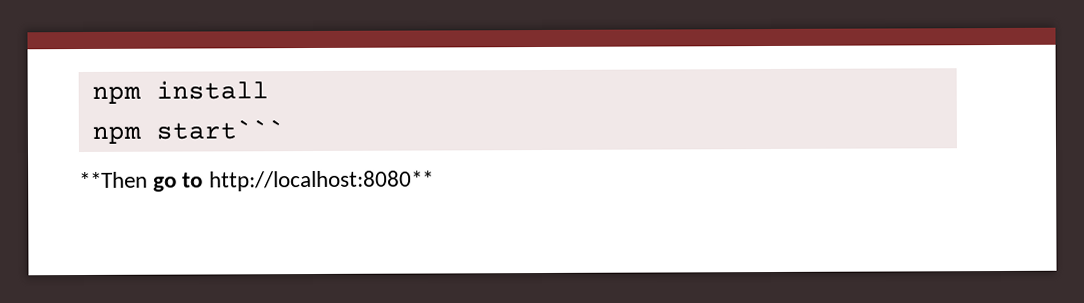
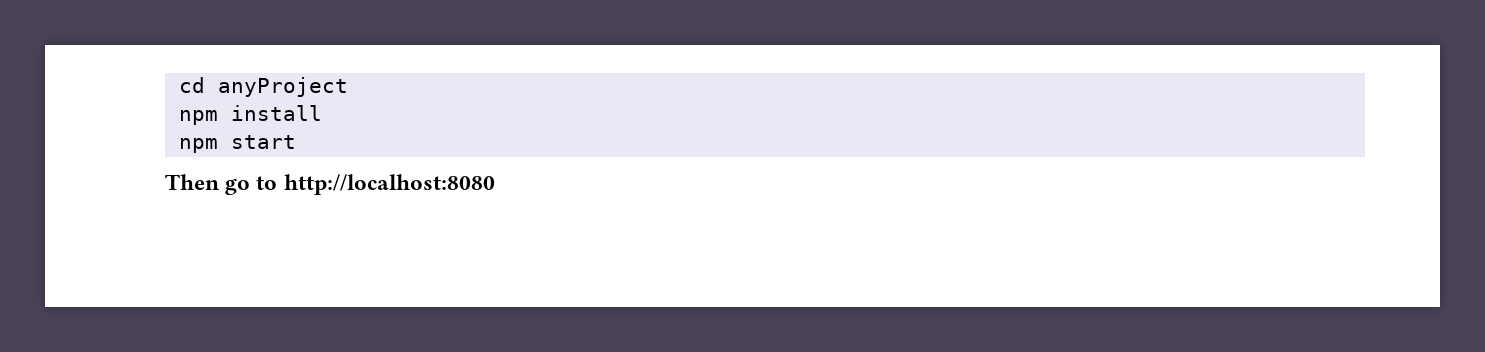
(91, 95) none -> [178,77,348,97] cd anyProject //
[155,119,285,140] [79,171,148,189] start``` // **Then -> [230,135,296,149] [165,174,219,190] start // Then
[208,170,434,192] http://localhost:8080** -> [283,174,495,195] http://localhost:8080

